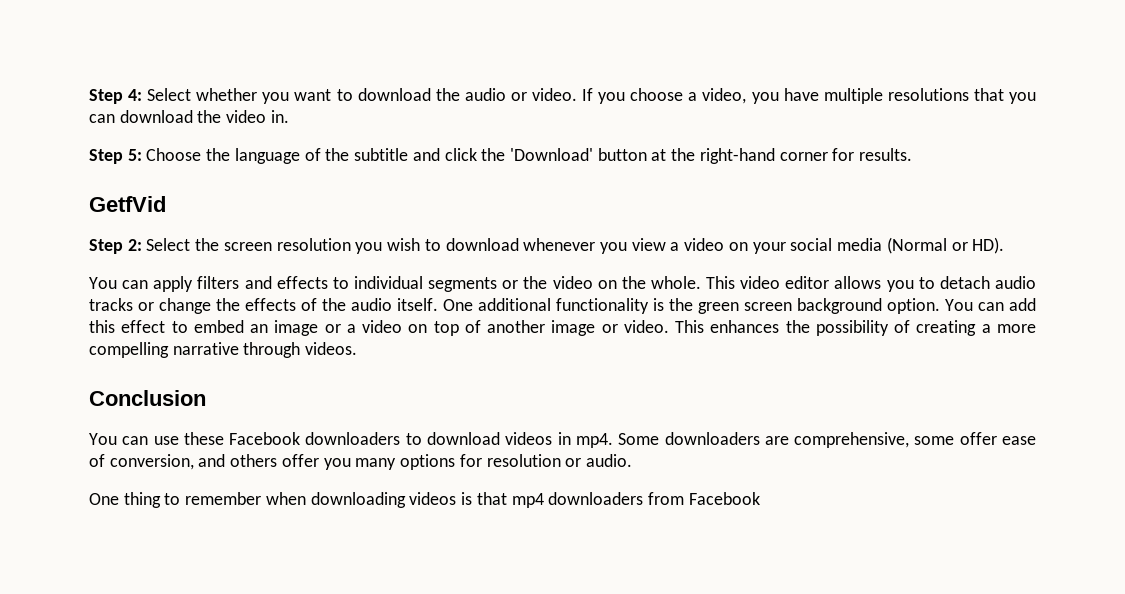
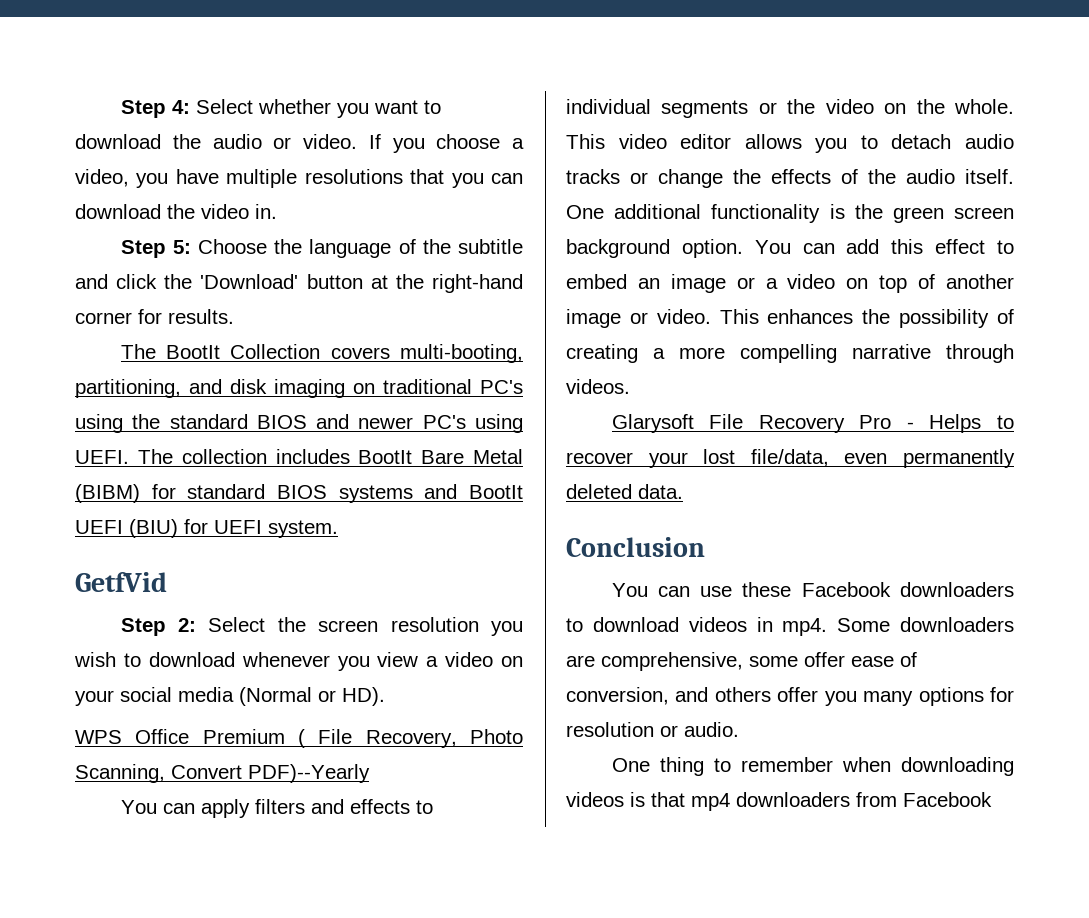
(913, 154) none -> [120,344,523,363] [75,379,523,398] [75,414,523,433] [75,449,523,464] [75,484,523,503] [75,519,338,538] // The BootIt Collection covers multi-booting, partitioning, and disk imaging on traditional PC's using the standard BIOS and newer PC's using UEFI. The collection includes BootIt Bare Metal (BIBM) for standard BIOS systems and BootIt UEFI (BIU) for UEFI system.
(1005, 245) none -> [75,729,523,748] [75,764,370,783] // WPS Office Premium ( File Recovery, Photo Scanning, Convert PDF)--Yearly
(358, 348) none -> [611,414,1014,433] [566,449,1015,468] [566,484,683,499] // Glarysoft File Recovery Pro - Helps to recover your lost file/data, even permanently deleted data.

